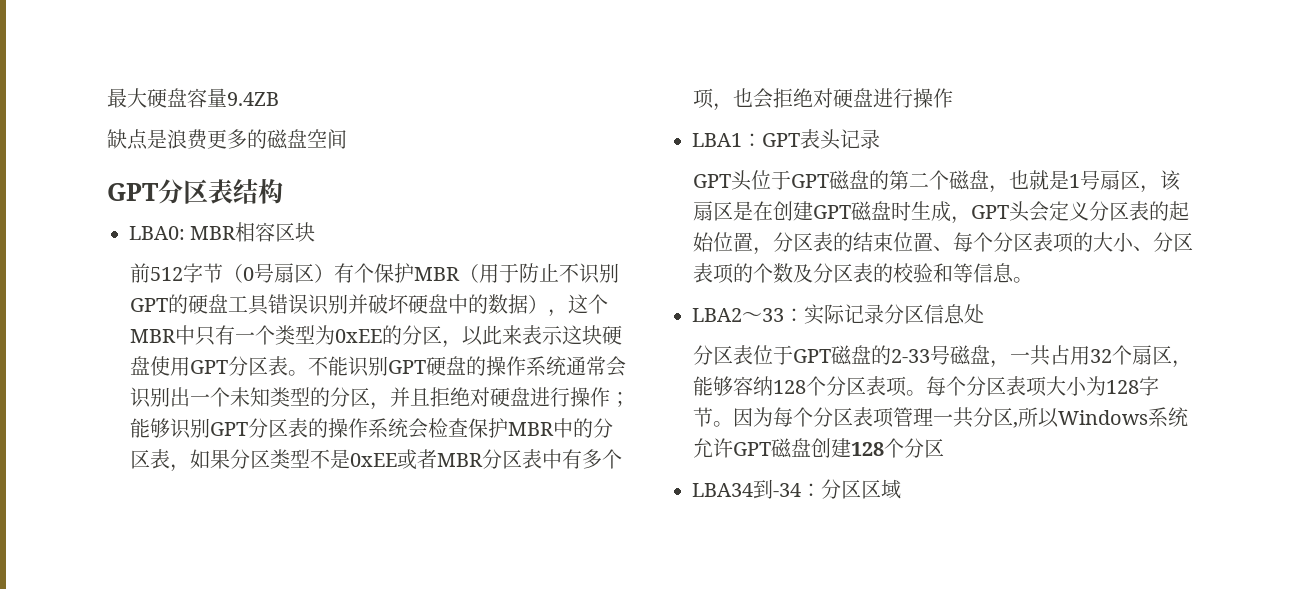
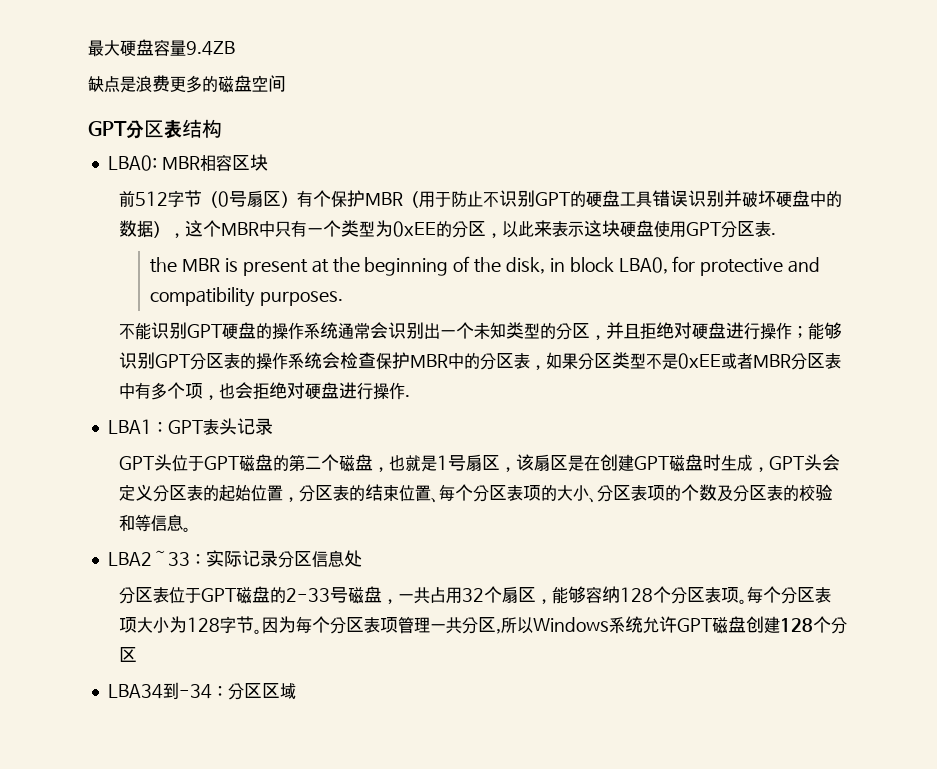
[288,370,309,376] 。 -> [771,233,777,235] [150,256,821,276] [150,287,344,307] . // the MBR is present at the beginning of the disk, in block LBA0, for protective and compatibility purposes. //
(954, 98) none -> [405,395,411,397] .

